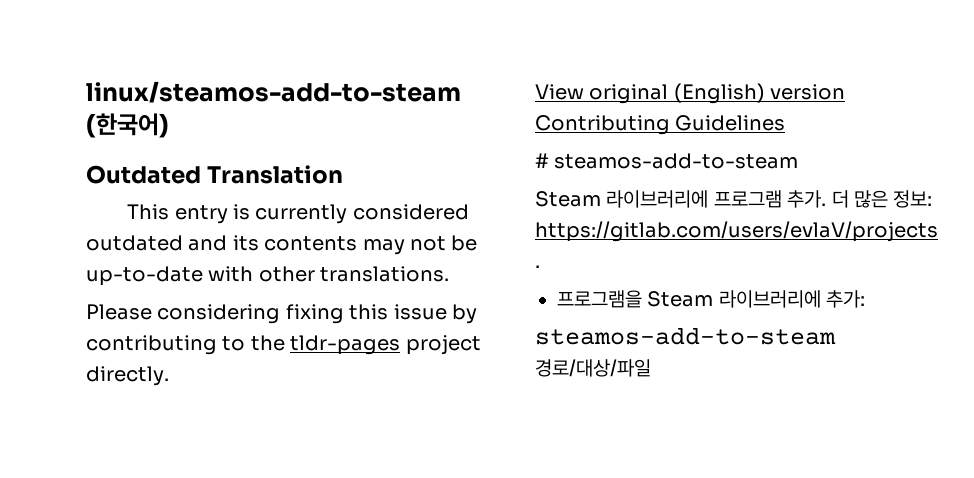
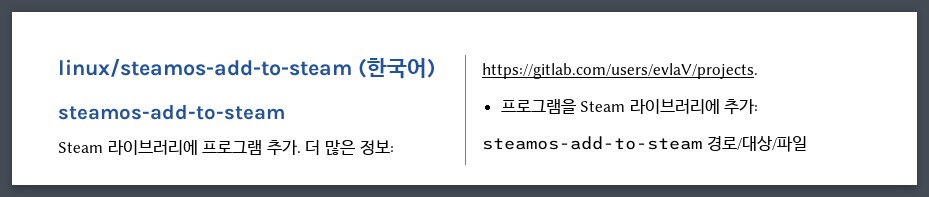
[86,165,344,184] [127,204,469,224] [86,235,478,255] [86,266,450,286] [86,304,477,324] [86,335,481,355] [86,366,169,386] [535,83,846,104] [535,115,786,135] [535,153,549,168] Outdated Translation // This entry is currently considered outdated and its contents may not be up-to-date with other translations. // Please considering fixing this issue by contributing to the tldr-pages project directly. // View original (English) version Contributing Guidelines // # -> (436, 68) none

